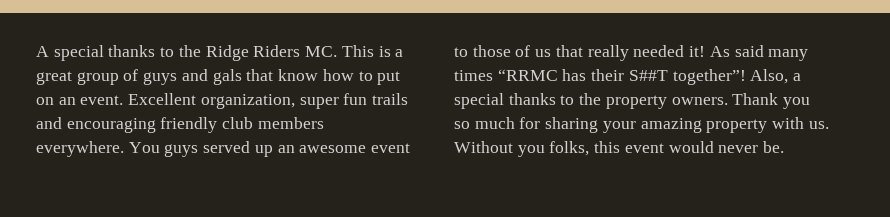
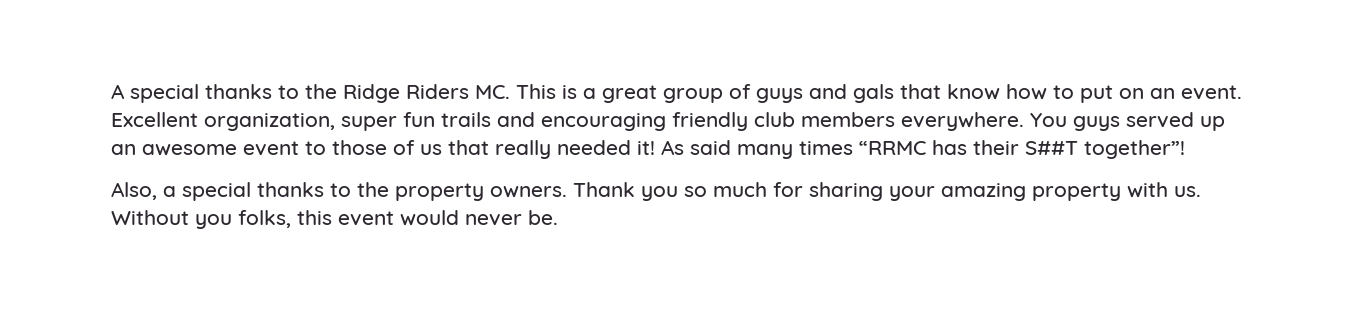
(746, 77) none -> (1185, 149) //

